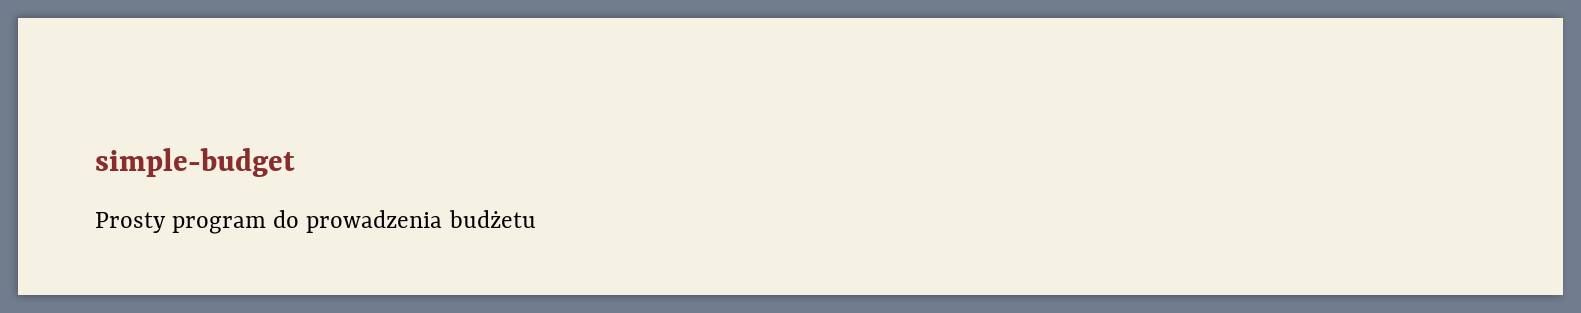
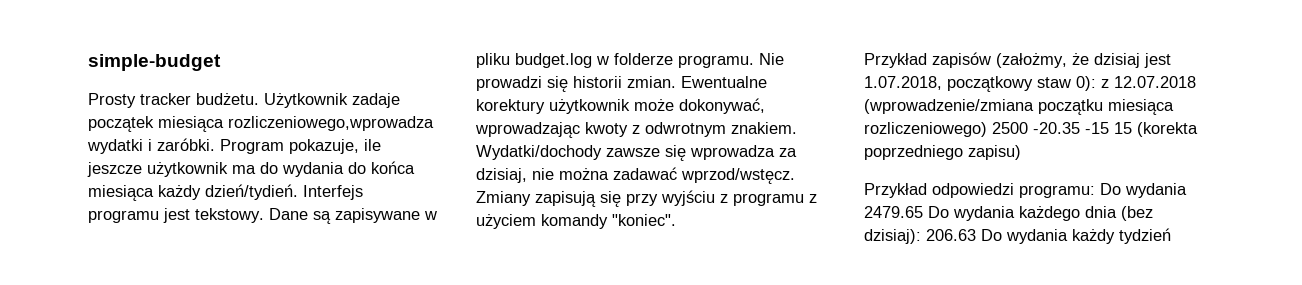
[172,210,536,234] program do prowadzenia budżetu -> [140,93,400,108] [88,116,434,132] [87,138,381,154] [87,161,415,177] [88,184,363,201] [88,208,437,224] [476,53,784,68] [476,76,767,92] [476,98,765,114] [475,122,797,138] [476,145,797,161] [476,167,795,184] [476,190,817,207] [476,214,676,229] [864,52,1171,68] [864,76,1196,92] [864,99,1174,115] [864,122,1198,137] [864,145,1021,160] [864,183,1187,198] [864,206,1153,221] [864,228,1171,244] tracker budżetu. Użytkownik zadaje początek miesiąca rozliczeniowego,wprowadza wydatki i zaróbki. Program pokazuje, ile jeszcze użytkownik ma do wydania do końca miesiąca każdy dzień/tydień. Interfejs programu jest tekstowy. Dane są zapisywane w pliku budget.log w folderze programu. Nie prowadzi się historii zmian. Ewentualne korektury użytkownik może dokonywać, wprowadzając kwoty z odwrotnym znakiem. Wydatki/dochody zawsze się wprowadza za dzisiaj, nie można zadawać wprzod/wstęcz. Zmiany zapisują się przy wyjściu z programu z użyciem komandy "koniec". // Przykład zapisów (założmy, że dzisiaj jest 1.07.2018, początkowy staw 0): z 12.07.2018 (wprowadzenie/zmiana początku miesiąca rozliczeniowego) 2500 -20.35 -15 15 (korekta poprzedniego zapisu) // Przykład odpowiedzi programu: Do wydania 2479.65 Do wydania każdego dnia (bez dzisiaj): 206.63 Do wydania każdy tydzień

